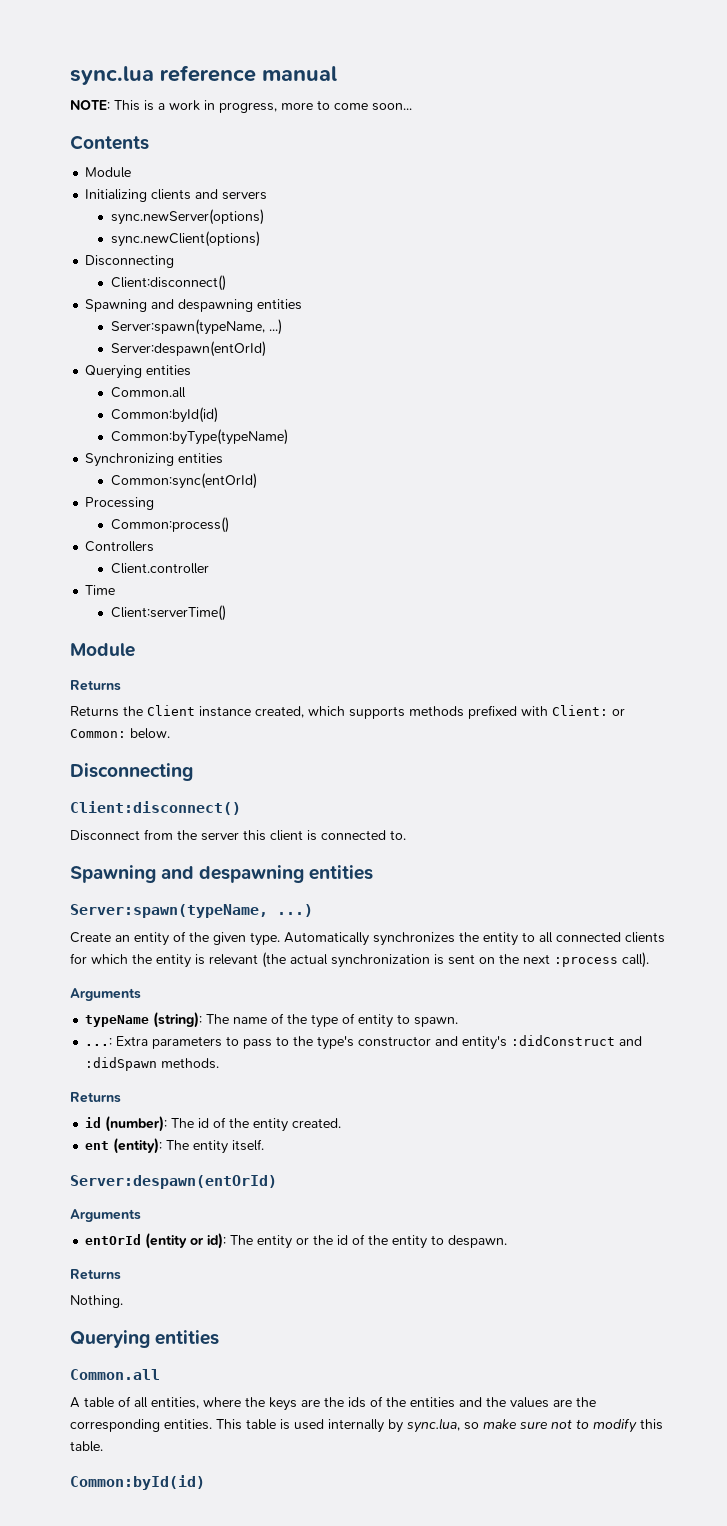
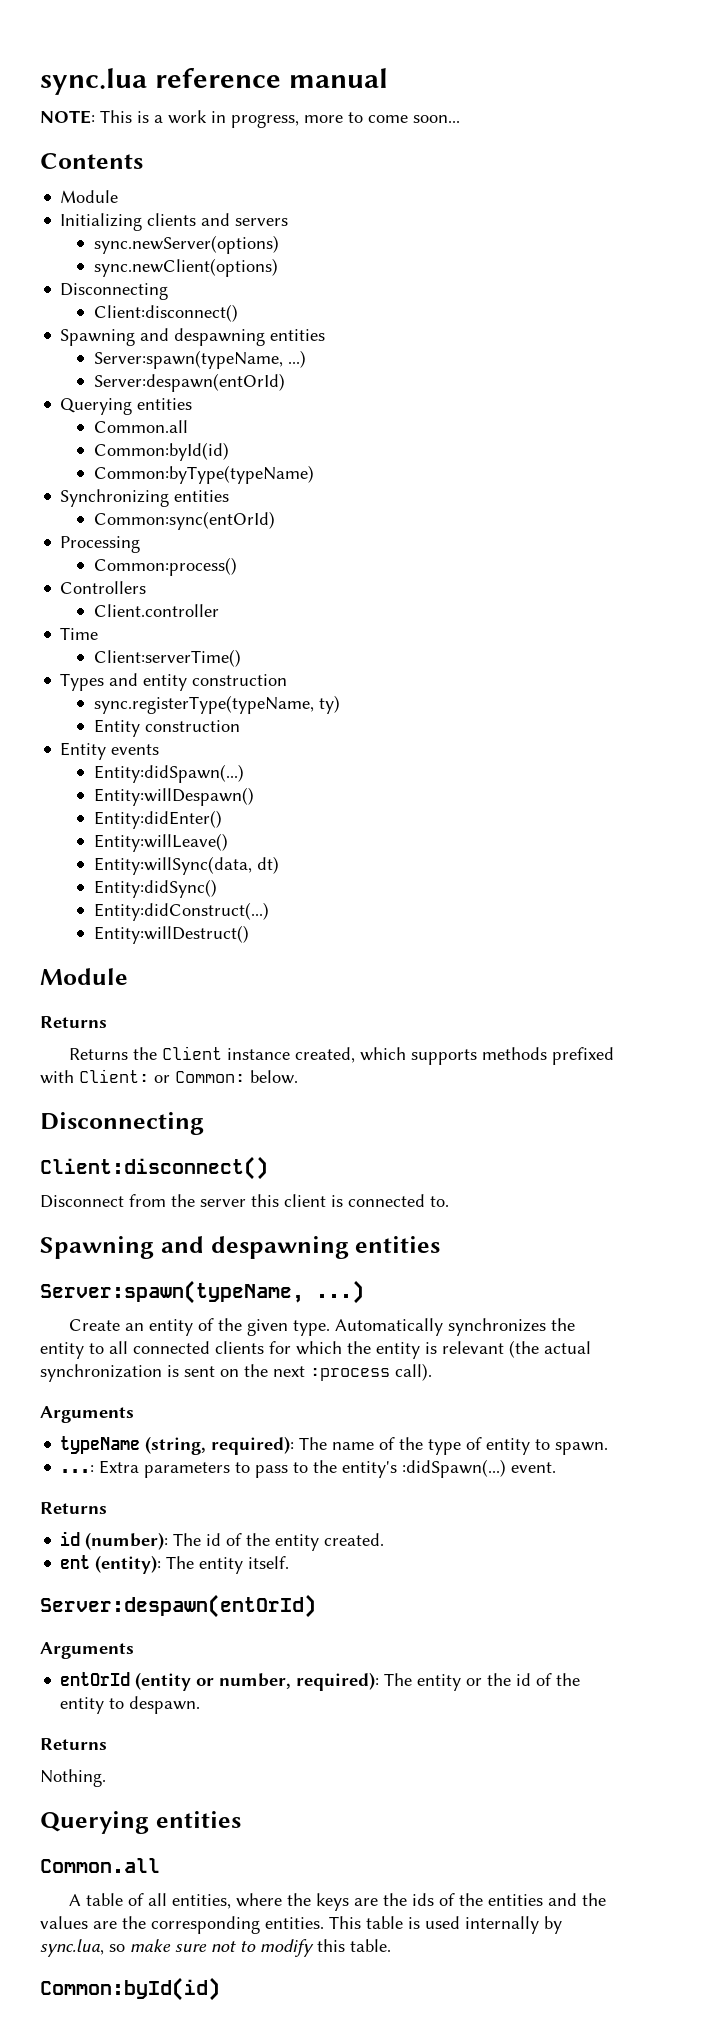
(226, 613) none -> [60,673,288,691] [93,695,340,714] [93,719,240,737] [60,742,160,760] [93,764,244,783] [93,787,254,806] [93,810,222,829] [93,833,228,852] [93,856,279,875] [93,879,217,898] [93,902,269,921] [93,925,249,944] // Types and entity construction // sync.registerType(typeName, ty) // Entity construction // Entity events // Entity:didSpawn(...) // Entity:willDespawn() // Entity:didEnter() // Entity:willLeave() // Entity:willSync(data, dt) // Entity:didSync() // Entity:didConstruct(...) // Entity:willDestruct()
[153,1012,203,1028] (string): -> [145,1436,295,1455] (string, required):
[317,1035,643,1050] [85,1057,220,1071] type's constructor and entity's :didConstruct and :didSpawn methods. -> [342,1459,557,1478] entity's :didSpawn(...) event.
[207,1233,227,1249] id): -> [219,1672,380,1691] number, required):

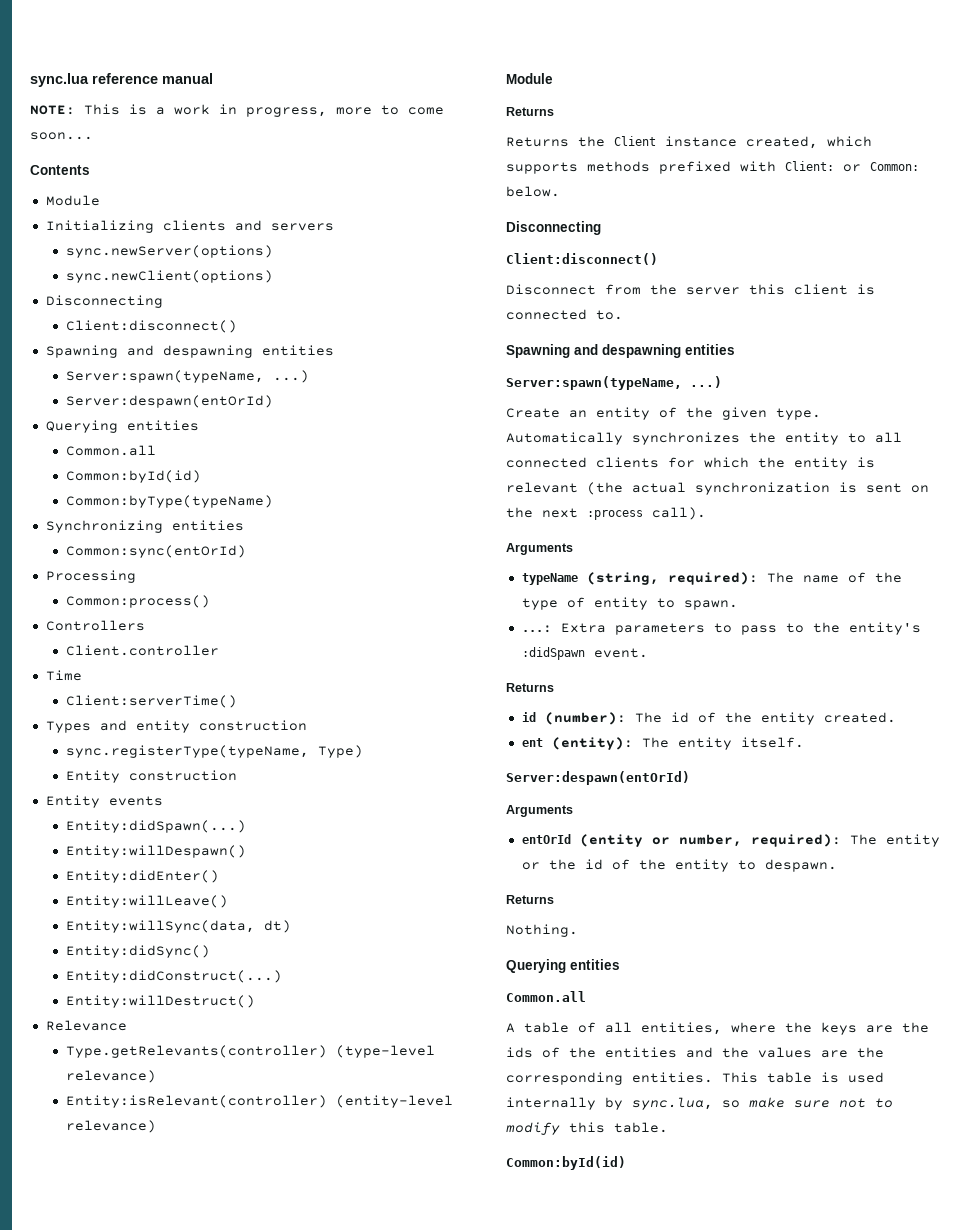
[318,695,340,714] ty) -> [318,745,364,758] Type)
(249, 934) none -> [45,1020,127,1031] [66,1045,436,1058] [66,1070,157,1083] [66,1095,454,1108] [66,1120,157,1133] // Relevance // Type.getRelevants(controller) (type-level relevance) // Entity:isRelevant(controller) (entity-level relevance)
[402,1459,507,1478] :didSpawn(...) -> [521,647,585,660] :didSpawn

